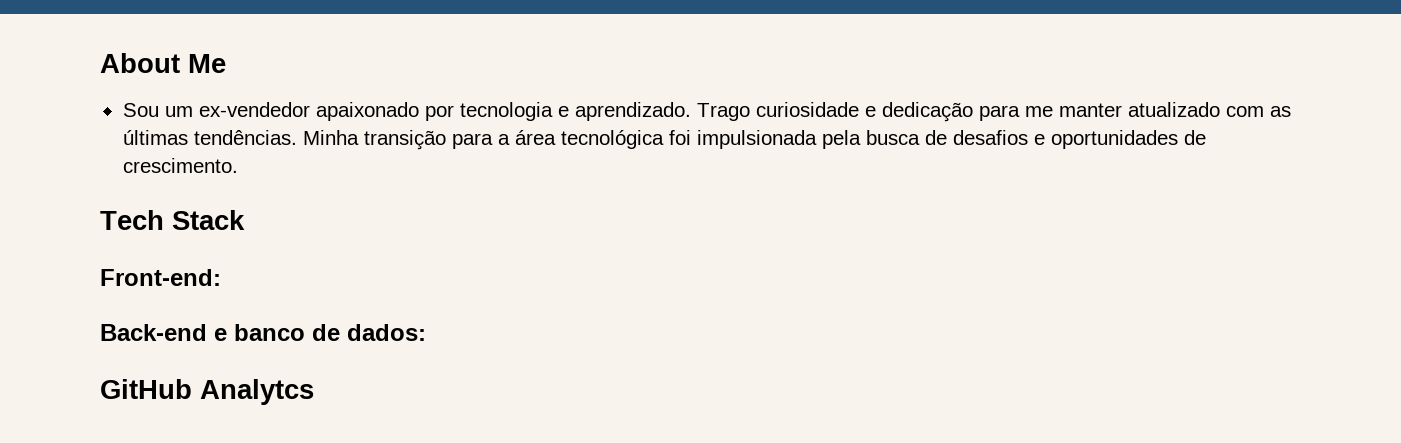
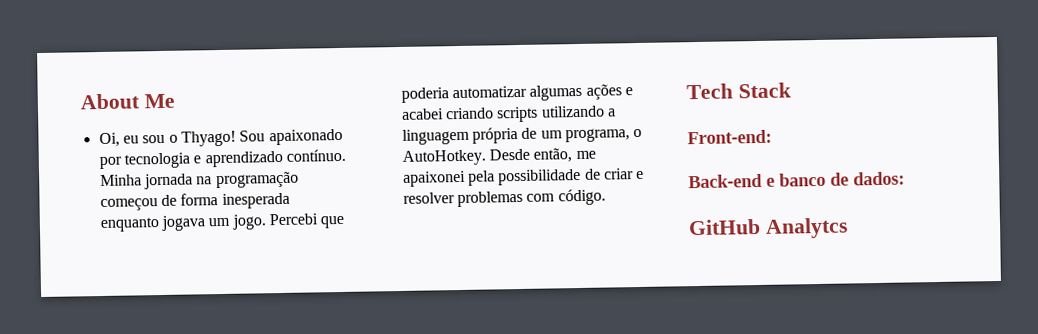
[122,102,1291,122] [122,130,1206,150] [122,158,238,173] Sou um ex-vendedor apaixonado por tecnologia e aprendizado. Trago curiosidade e dedicação para me manter atualizado com as últimas tendências. Minha transição para a área tecnológica foi impulsionada pela busca de desafios e oportunidades de crescimento. -> [98,128,343,148] [98,148,346,170] [99,171,299,190] [99,192,290,212] [99,213,345,233] [400,84,633,103] [401,105,616,123] [401,127,643,145] [401,148,596,166] [402,168,645,187] [402,188,606,208] Oi, eu sou o Thyago! Sou apaixonado por tecnologia e aprendizado contínuo. Minha jornada na programação começou de forma inesperada enquanto jogava um jogo. Percebi que poderia automatizar algumas ações e acabei criando scripts utilizando a linguagem própria de um programa, o AutoHotkey. Desde então, me apaixonei pela possibilidade de criar e resolver problemas com código.

